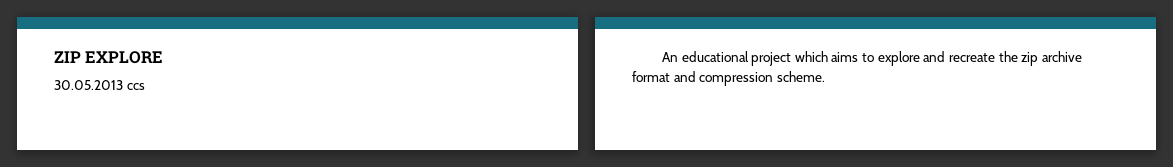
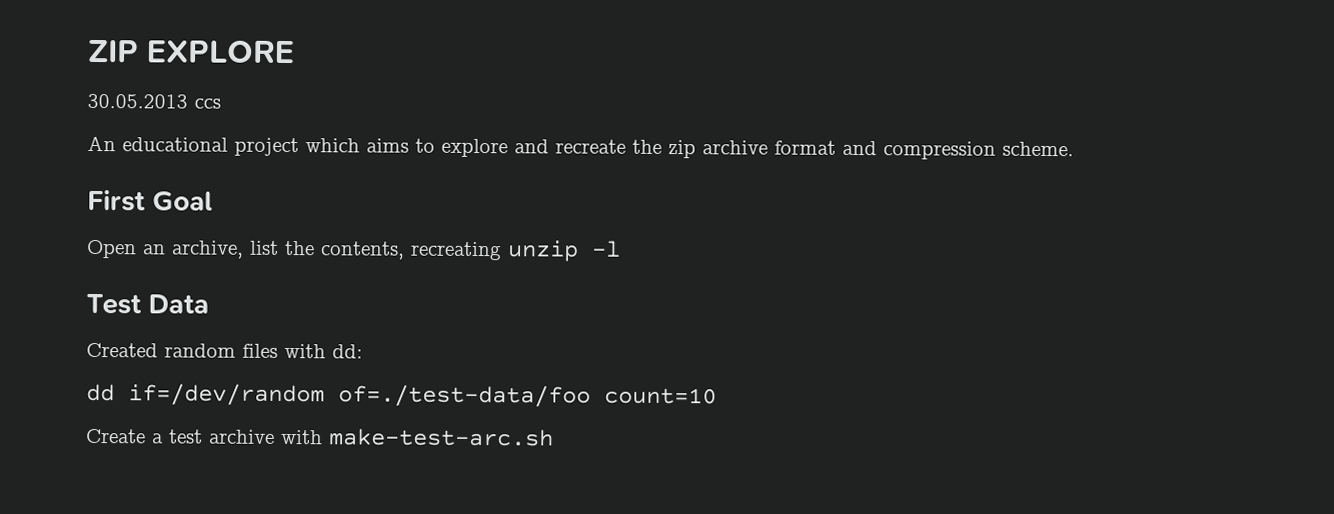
(825, 76) none -> [87,189,213,212] [86,239,621,262] [86,293,209,315] [86,342,363,359] [86,383,717,408] [86,428,554,447] // First Goal // Open an archive, list the contents, recreating unzip -l // Test Data // Created random files with dd: // dd if=/dev/random of=./test-data/foo count=10 // Create a test archive with make-test-arc.sh

